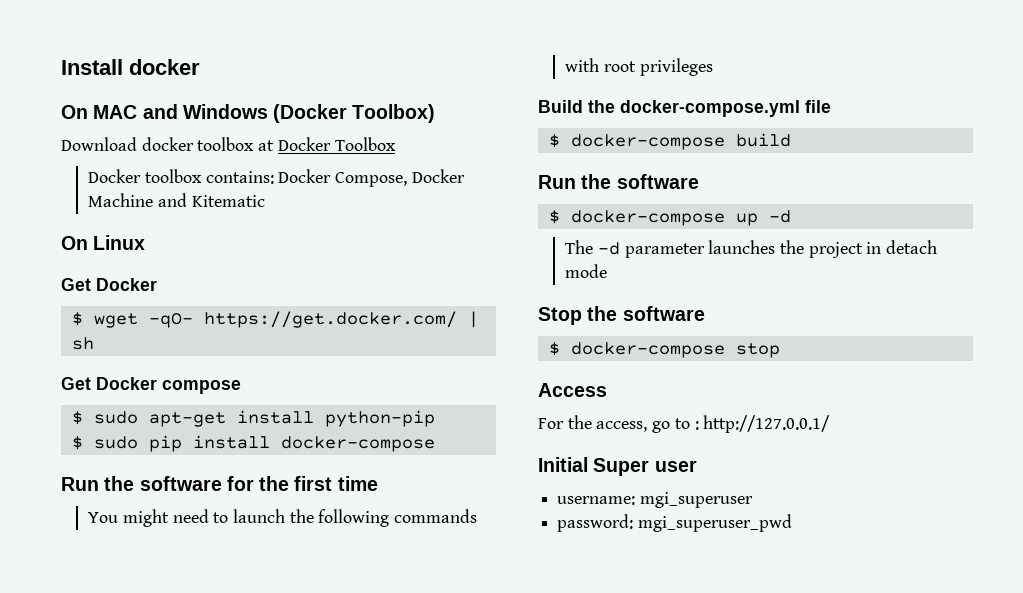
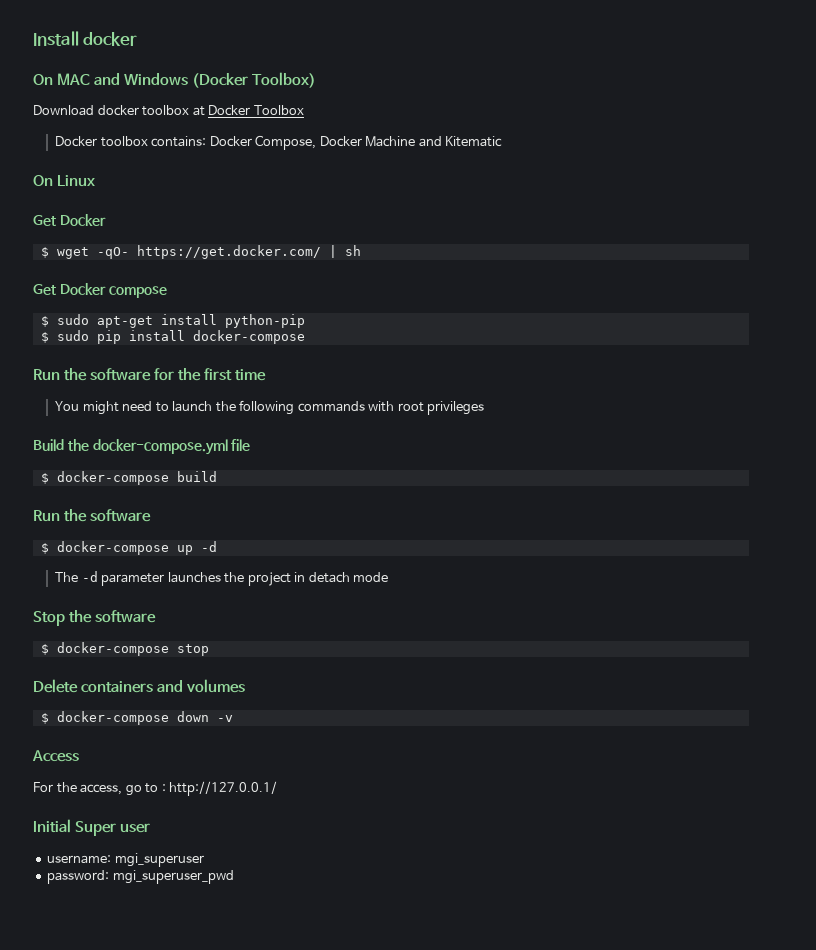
(780, 350) none -> [33,679,246,693] [40,711,233,725] // Delete containers and volumes // $ docker-compose down -v

